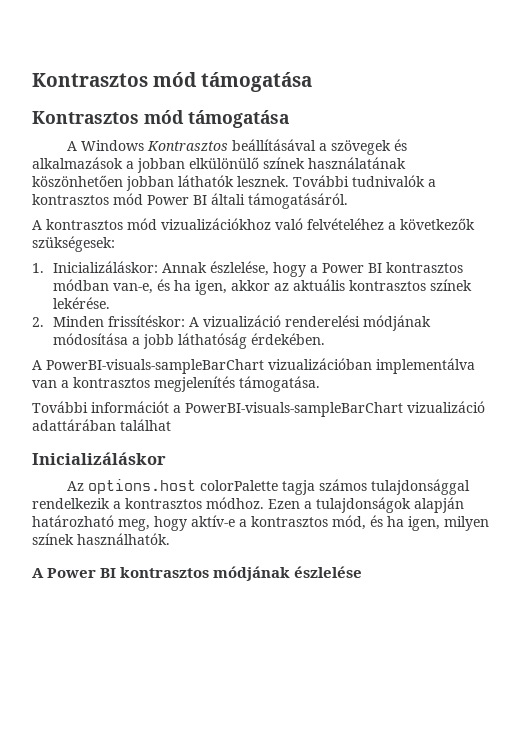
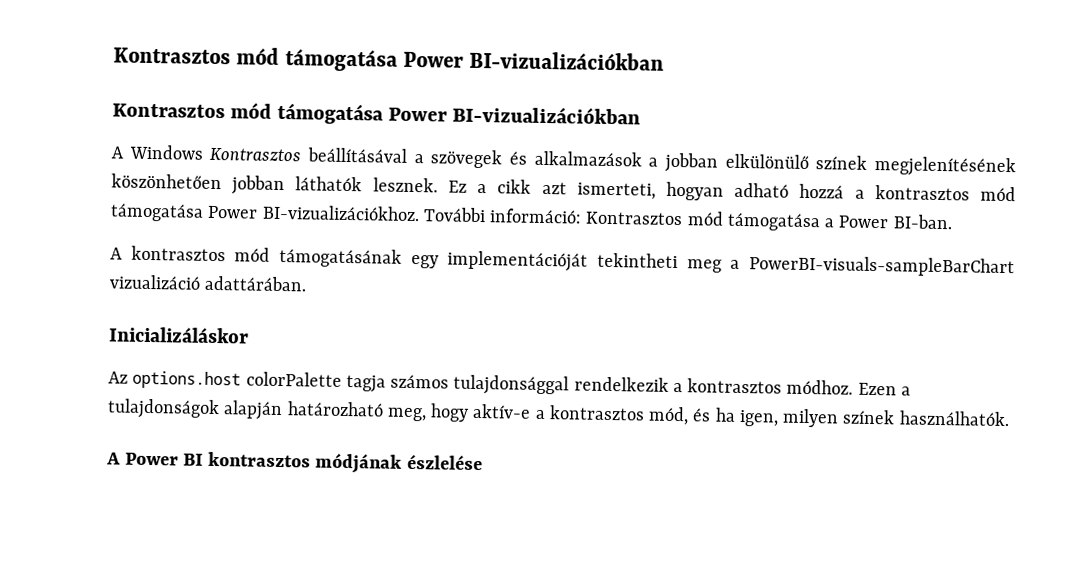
[32,72,313,92] [32,110,289,128] Kontrasztos mód támogatása // Kontrasztos mód támogatása -> [113,47,665,72] [112,102,642,125] Kontrasztos mód támogatása Power BI-vizualizációkban // Kontrasztos mód támogatása Power BI-vizualizációkban
[308,157,406,169] használatának -> [873,155,1016,178] megjelenítésének
[293,175,436,187] [32,193,348,209] [32,218,475,230] [32,236,115,252] [32,261,463,277] [52,279,472,295] [52,297,110,309] [32,315,431,331] [52,333,325,349] [32,358,475,374] [32,376,320,392] [32,401,169,413] További tudnivalók a kontrasztos mód Power BI általi támogatásáról. // A kontrasztos mód vizualizációkhoz való felvételéhez a következők szükségesek: // 1. Inicializáláskor: Annak észlelése, hogy a Power BI kontrasztos módban van-e, és ha igen, akkor az aktuális kontrasztos színek lekérése. // 2. Minden frissítéskor: A vizualizáció renderelési módjának módosítása a jobb láthatóság érdekében. // A PowerBI-visuals-sampleBarChart vizualizációban implementálva van a kontrasztos megjelenítés támogatása. // További információt -> [447,179,1016,202] [110,203,953,232] [110,245,722,273] Ez a cikk azt ismerteti, hogyan adható hozzá a kontrasztos mód támogatása Power BI-vizualizációkhoz. További információ: Kontrasztos mód támogatása a Power BI-ban. // A kontrasztos mód támogatásának egy implementációját tekintheti meg
[32,419,171,431] adattárában találhat -> [204,275,308,292] adattárában.

